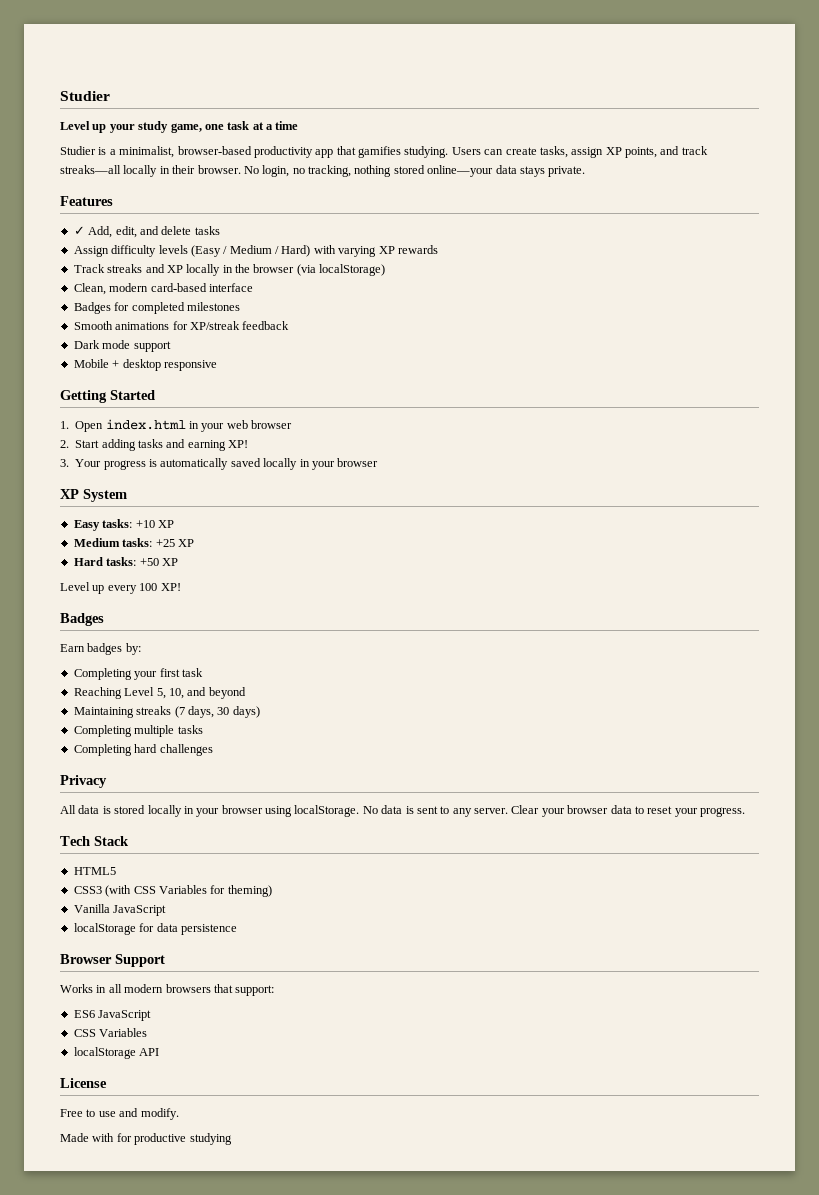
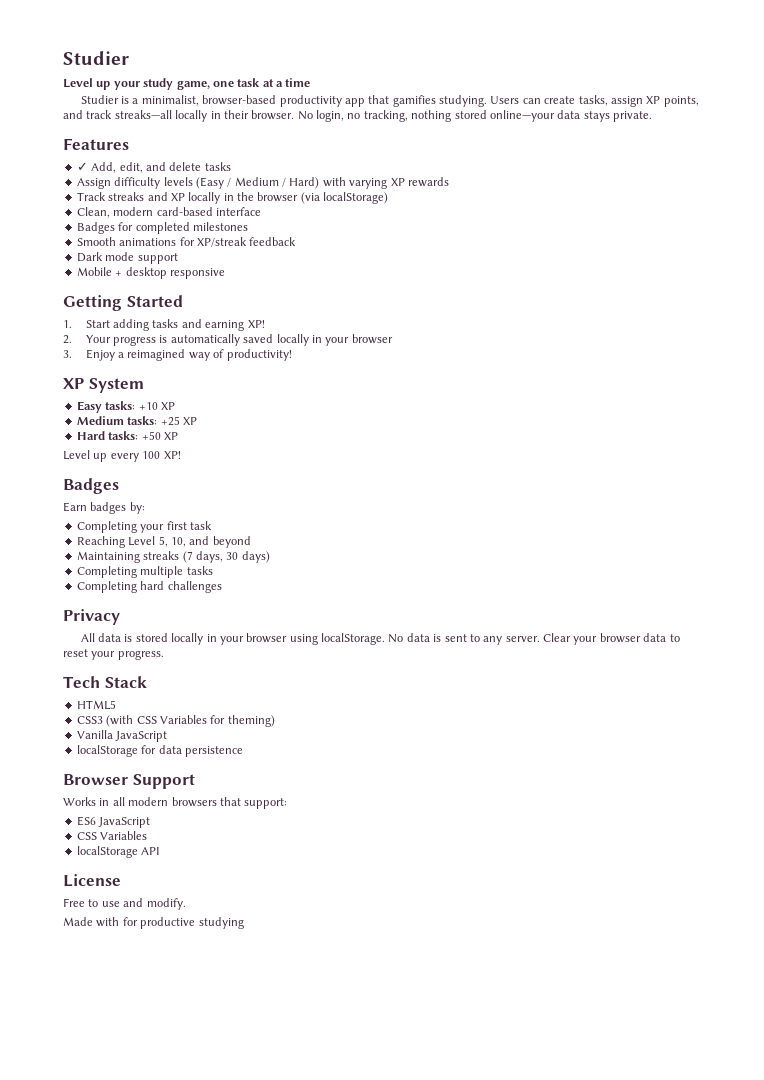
[75,419,293,432] [60,440,69,448] Open index.html in your web browser // 2. -> (72, 324) none
[60,459,69,467] 3. -> [63,335,72,344] 2.
(379, 462) none -> [63,349,292,361] // 3. Enjoy a reimagined way of productivity!

